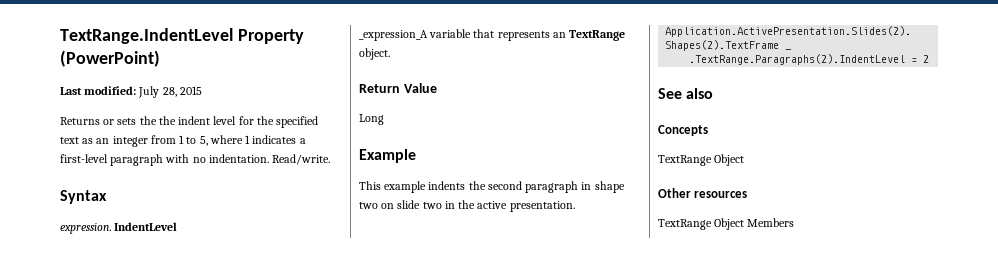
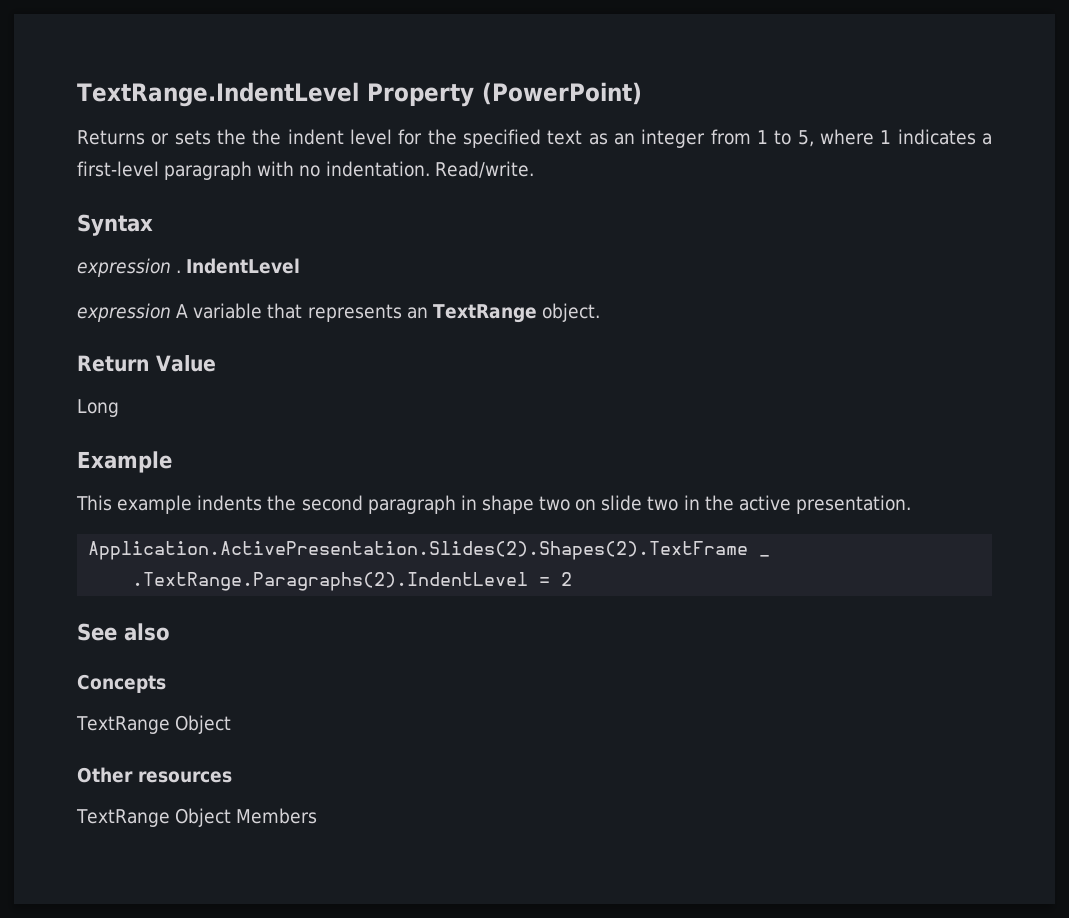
[60,86,202,98] // Last modified: July 28, 2015 -> (642, 93) none
[60,223,111,234] expression. -> [77,258,182,277] expression .
[359,30,428,41] _expression_A -> [77,303,189,322] expression A

